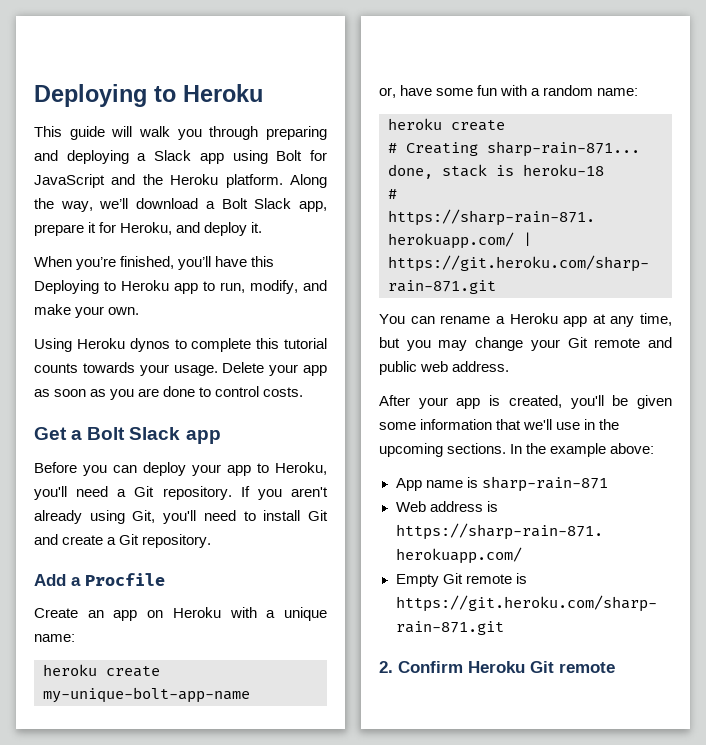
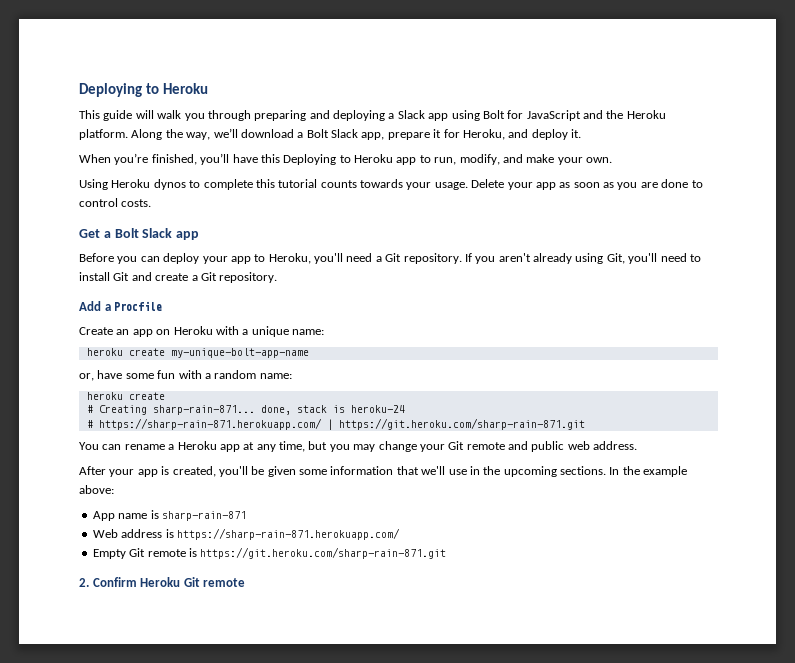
[523,164,604,176] heroku-18 -> [350,405,405,413] heroku-24

